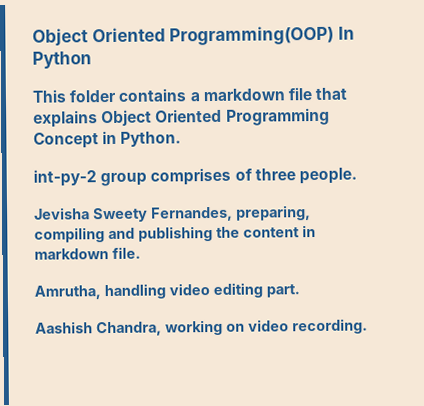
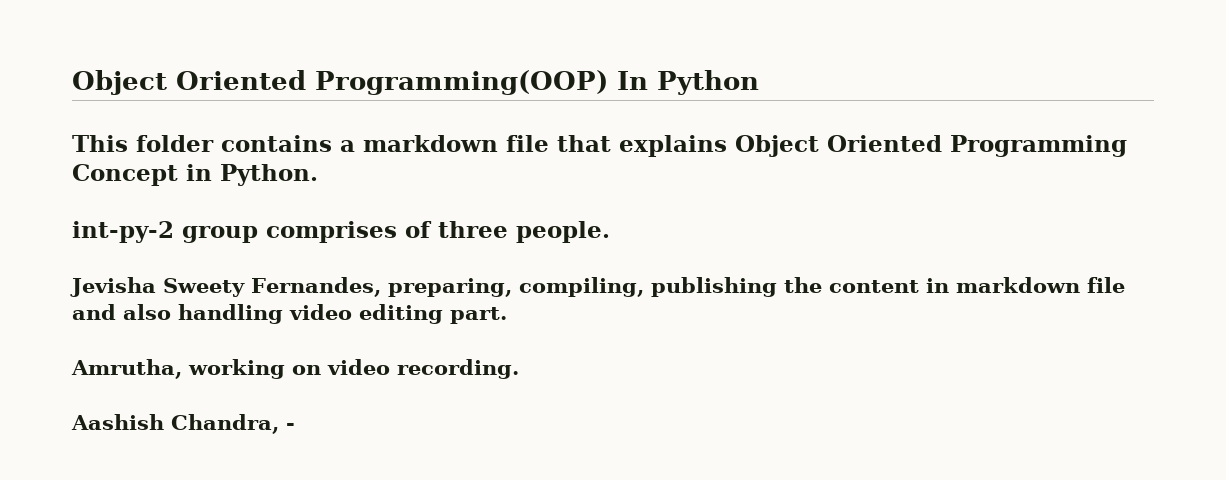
[34,227,135,243] compiling and -> [518,277,644,297] compiling,
[111,246,141,259] [34,285,101,300] file. // Amrutha, -> [1086,277,1125,293] [72,304,171,320] file and also
[35,321,162,337] Aashish Chandra, -> [71,359,182,379] Amrutha,
(368, 326) none -> [71,414,295,434] // Aashish Chandra, -

